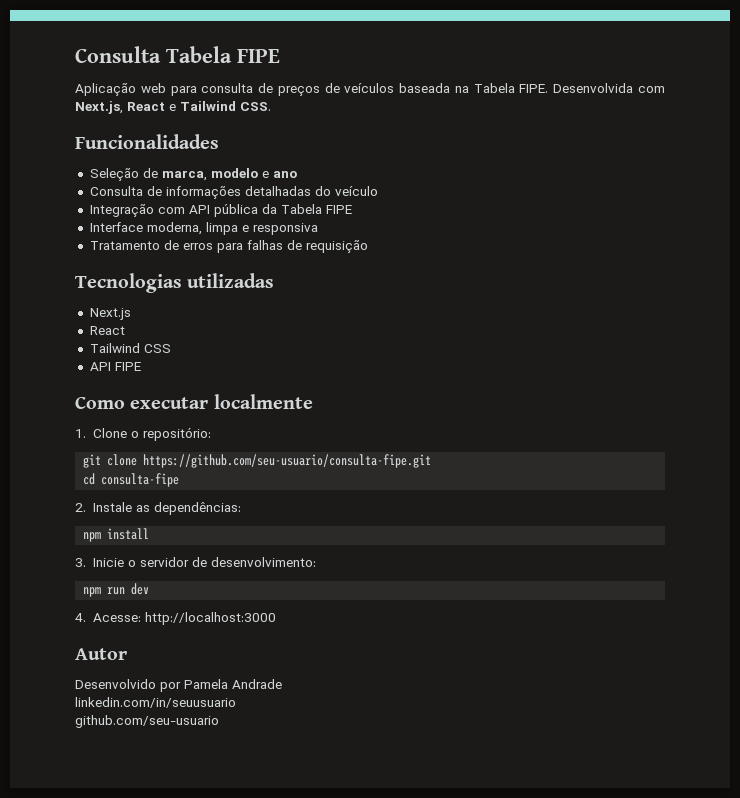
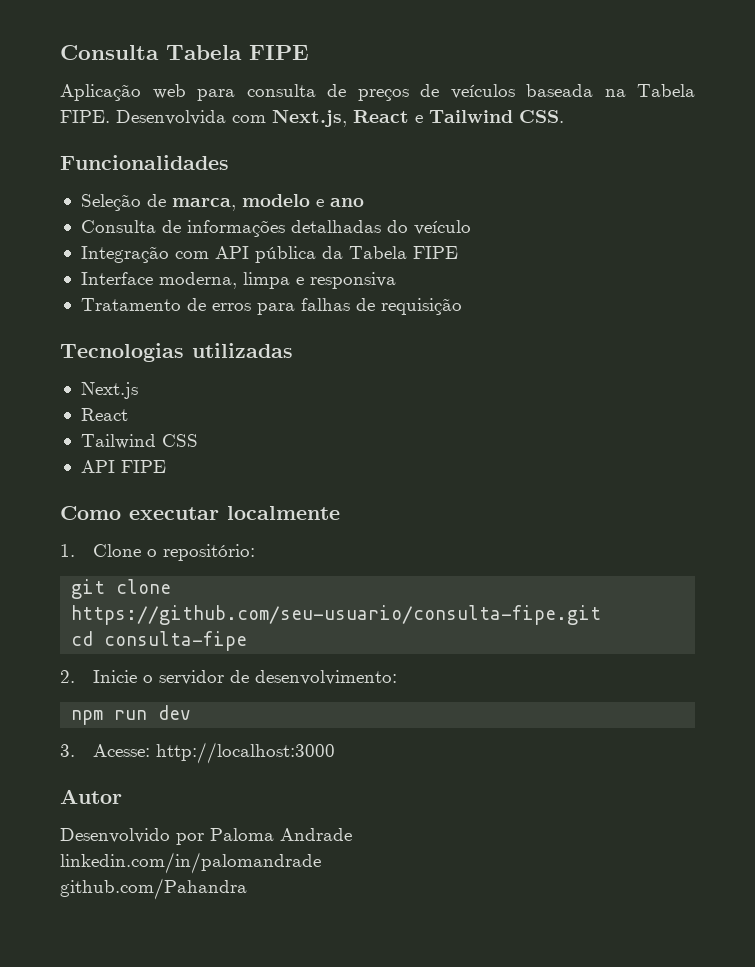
[92,502,241,515] [83,528,150,542] [75,558,86,567] Instale as dependências: // npm install // 3. -> (75, 676) none
[75,613,86,622] 4. -> [60,744,75,757] 3.
[184,679,228,689] Pamela -> [210,828,274,841] Paloma
[75,697,236,708] [75,715,219,728] linkedin.com/in/seuusuario // github.com/seu-usuario -> [60,852,321,874] [60,878,247,900] linkedin.com/in/palomandrade // github.com/Pahandra

